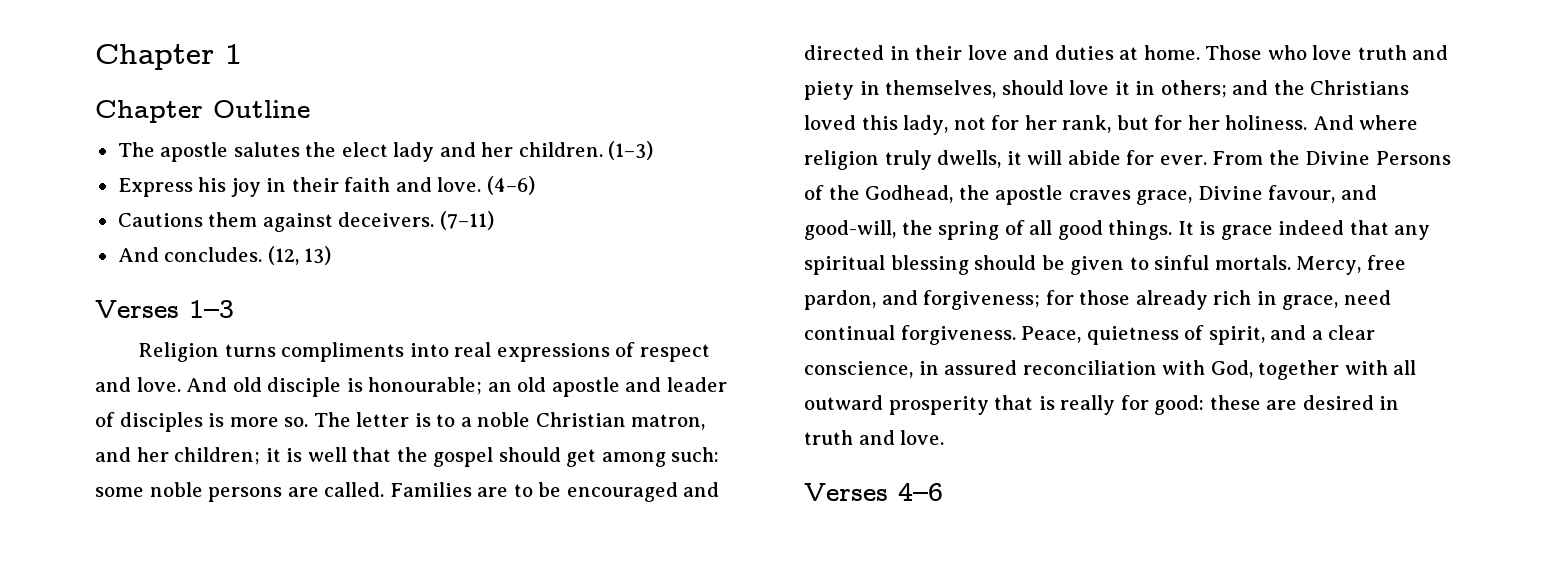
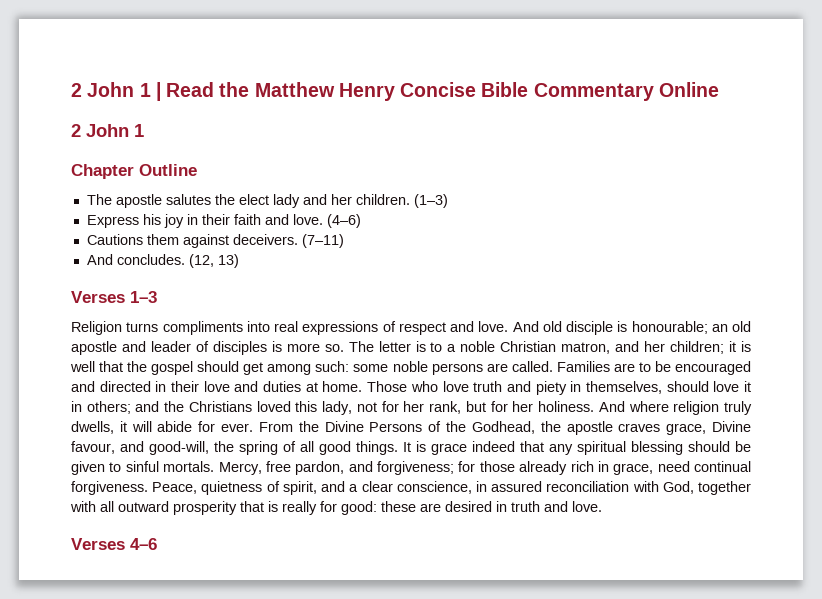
[95,44,214,70] Chapter -> [71,82,719,101] [71,124,129,137] 2 John 1 | Read the Matthew Henry Concise Bible Commentary Online // 2 John

